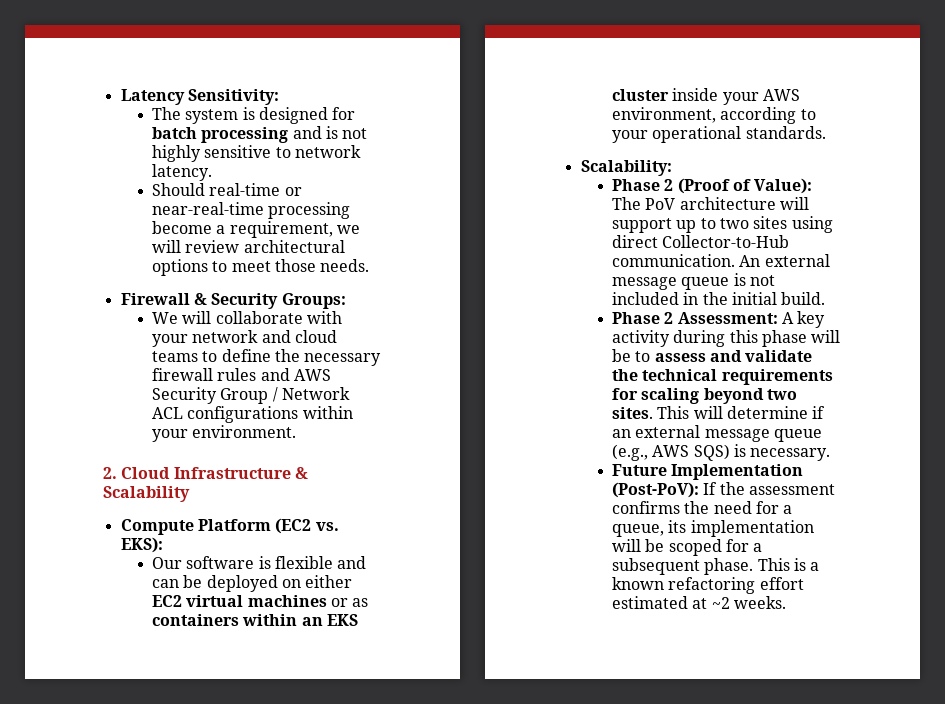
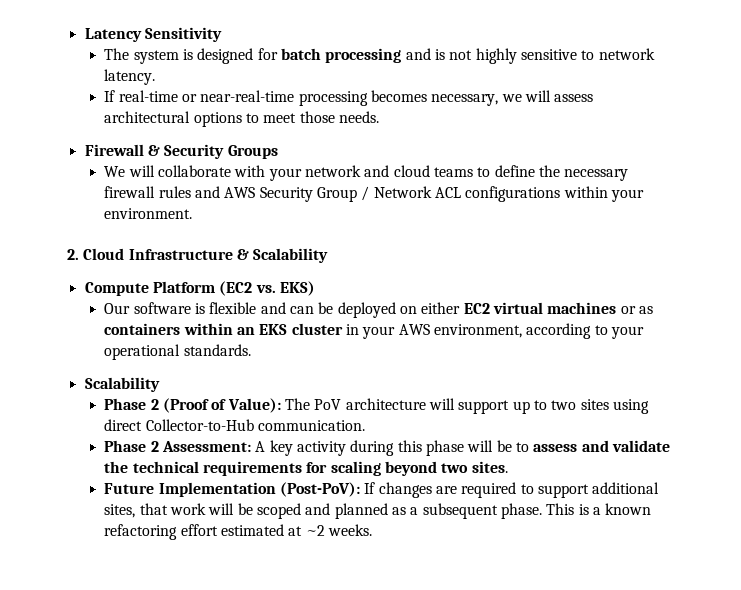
[187,89,279,105] Sensitivity: -> [144,27,222,42] Sensitivity
[151,183,205,196] Should -> [104,90,116,102] If
[151,221,333,238] become a requirement, -> [371,90,499,106] becomes necessary,
[185,240,240,253] review -> [554,94,594,102] assess
[281,293,346,309] Groups: -> [227,145,278,159] Groups
[120,537,163,553] EKS): -> [279,281,315,296] EKS)
[672,88,719,101] inside -> [346,324,360,335] in
[580,160,672,176] Scalability: -> [84,377,160,392] Scalability
[739,254,830,267] [611,273,775,290] [611,292,826,305] An external message queue is not included in the initial build. -> (366, 425) none
[657,406,826,419] [611,425,822,442] [611,444,831,461] [611,464,804,480] [611,482,835,498] [611,501,793,514] [611,520,814,537] [611,539,749,556] This will determine if an external message queue (e.g., AWS SQS) is necessary. // Future Implementation (Post-PoV): If the assessment confirms the need for a queue, its implementation will be scoped for -> [104,482,660,498] [104,503,406,519] // Future Implementation (Post-PoV): If changes are required to support additional sites, that work will be scoped and planned as

